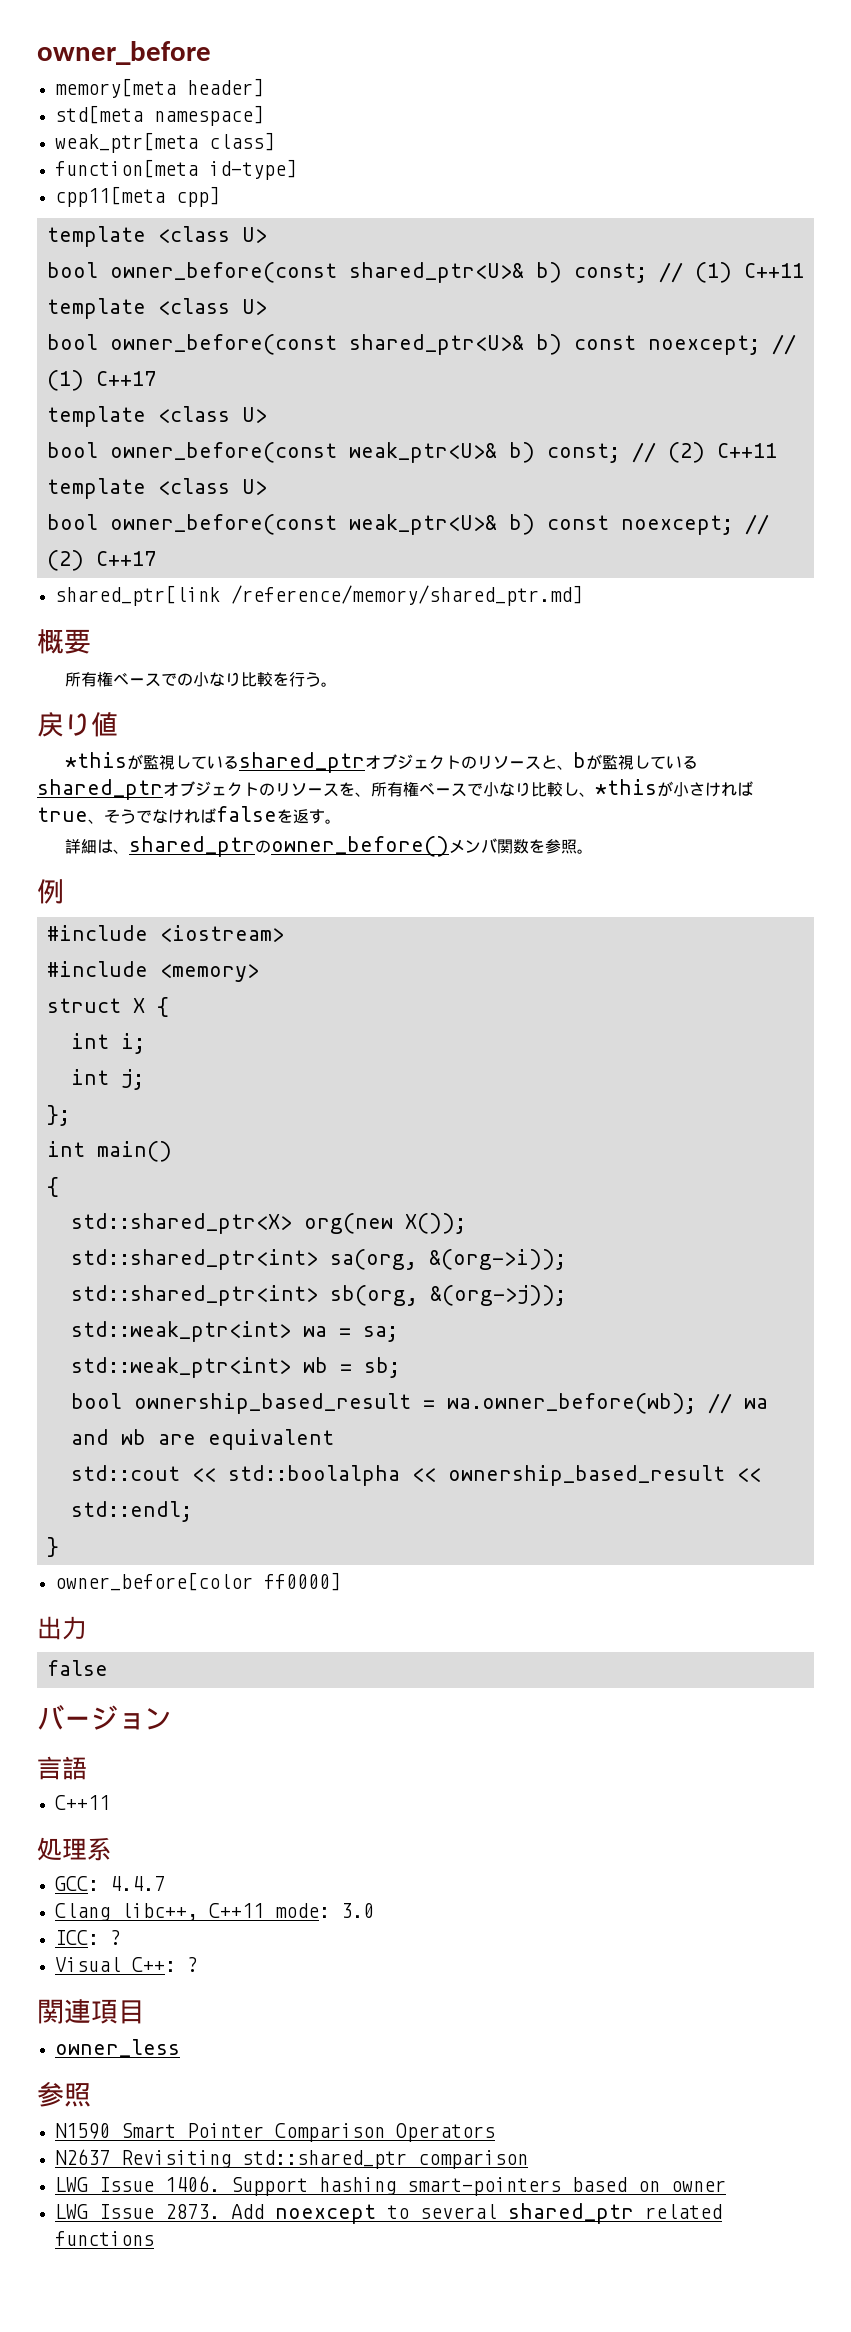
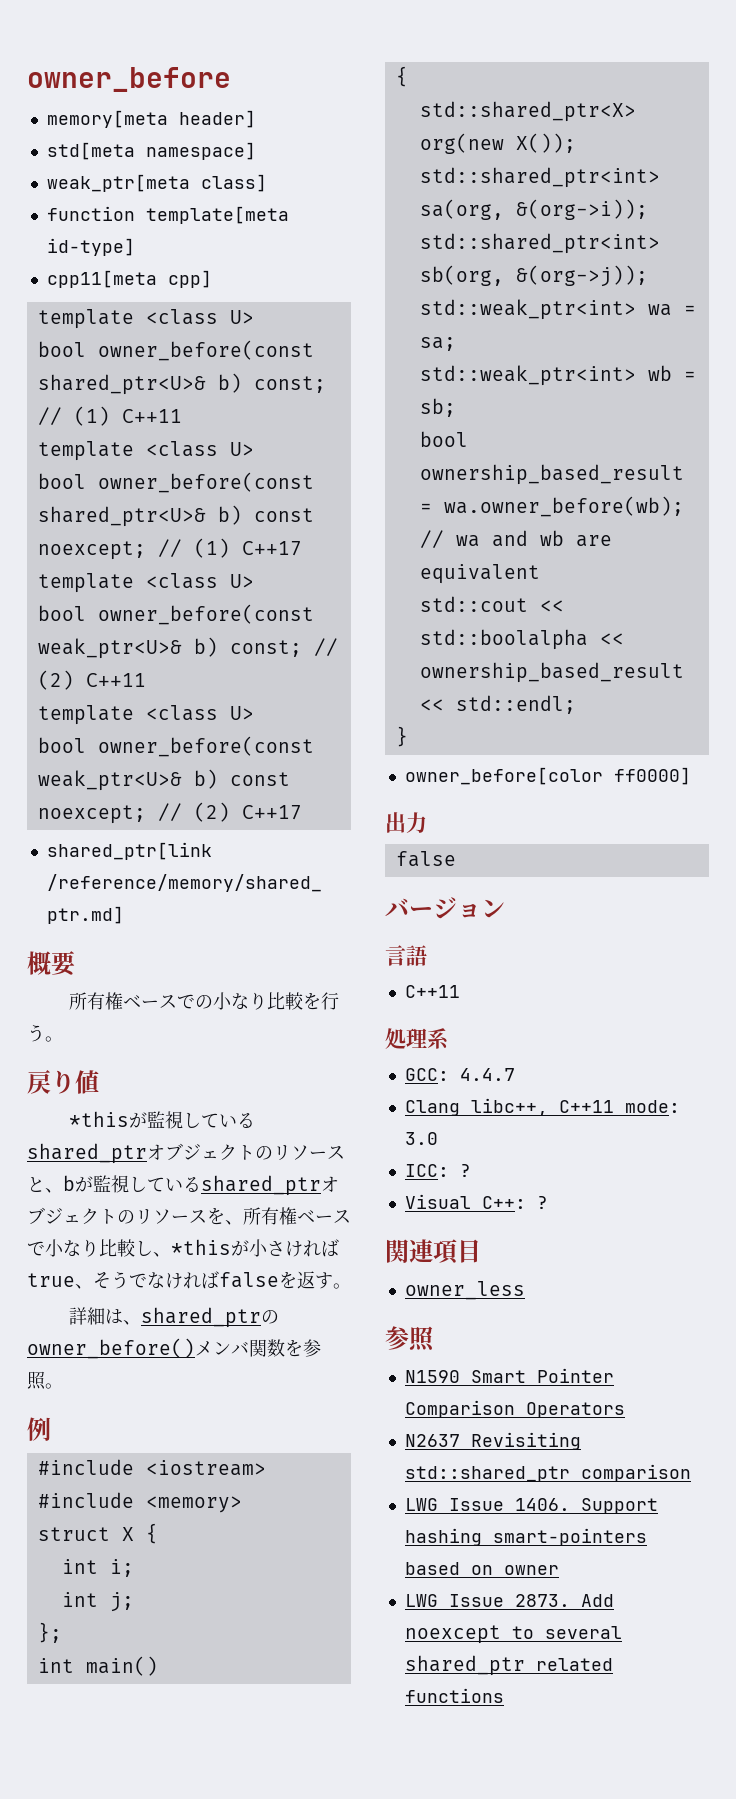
[54,159,198,178] function[meta -> [46,206,289,224] function template[meta

